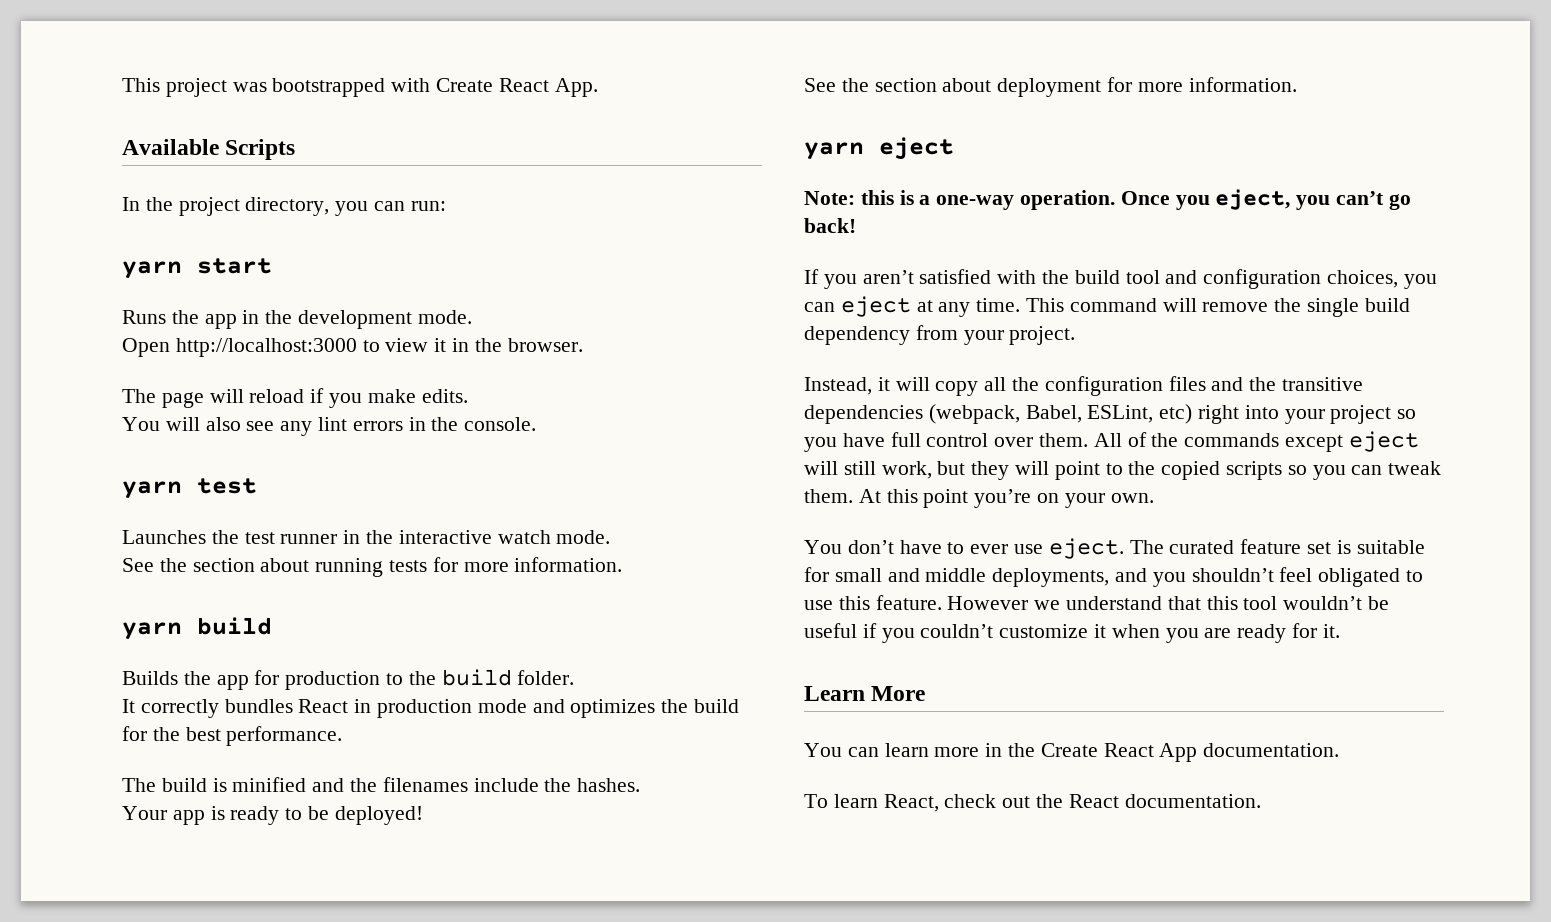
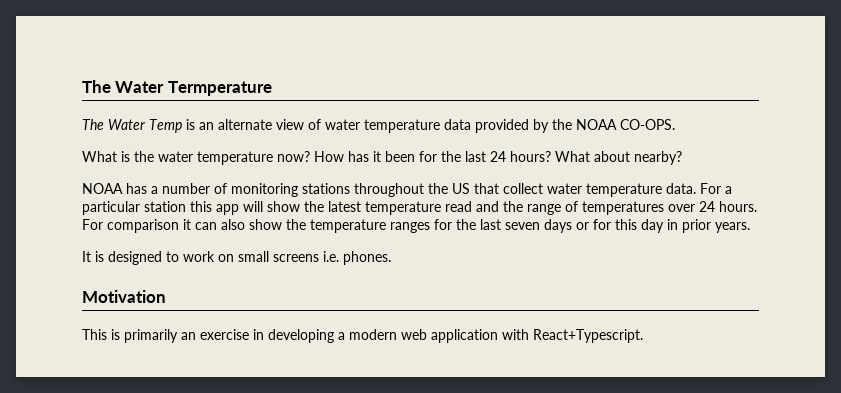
[122,78,598,97] [122,139,296,160] [122,197,446,216] [122,258,272,279] [122,310,472,329] [122,338,583,357] [122,388,468,408] [122,417,537,436] [122,478,257,499] [122,530,611,544] [122,557,623,577] [122,617,272,640] [122,669,575,690] [122,699,740,718] [122,726,343,746] [122,777,641,792] [122,806,423,825] [804,77,1297,97] [804,137,954,160] [804,189,1411,210] [804,218,856,233] [804,269,1437,289] [804,296,1410,317] [804,325,1076,345] [804,376,1364,396] [804,404,1417,424] [804,431,1419,452] [804,461,1442,480] [804,489,1154,508] [804,538,1425,559] [804,567,1424,587] [804,595,1390,610] [804,623,1340,643] [804,686,926,701] [804,743,1340,762] [804,794,1261,812] This project was bootstrapped with Create React App. // Available Scripts // In the project directory, you can run: // yarn start // Runs the app in the development mode. // Open http://localhost:3000 to view it in the browser. // The page will reload if you make edits. // You will also see any lint errors in the console. // yarn test // Launches the test runner in the interactive watch mode. // See the section about running tests for more information. // yarn build // Builds the app for production to the build folder. // It correctly bundles React in production mode and optimizes the build for the best performance. // The build is minified and the filenames include the hashes. // Your app is ready to be deployed! // See the section about deployment for more information. // yarn eject // Note: this is a one-way operation. Once you eject, you can’t go back! // If you aren’t satisfied with the build tool and configuration choices, you can eject at any time. This command will remove the single build dependency from your project. // Instead, it will copy all the configuration files and the transitive dependencies (webpack, Babel, ESLint, etc) right into your project so you have full control over them. All of the commands except eject will still work, but they will point to the copied scripts so you can tweak them. At this point you’re on your own. // You don’t have to ever use eject. The curated feature set is suitable for small and middle deployments, and you shouldn’t feel obligated to use this feature. However we understand that this tool wouldn’t be useful if you couldn’t customize it when you are ready for it. // Learn More // You can learn more in the Create React App documentation. // To learn React, check out the React documentation. -> [82,80,272,96] [82,119,675,133] [82,151,682,165] [82,183,732,197] [82,201,757,215] [82,219,750,233] [82,251,391,265] [82,290,166,303] [82,329,643,343] The Water Termperature // The Water Temp is an alternate view of water temperature data provided by the NOAA CO-OPS. // What is the water temperature now? How has it been for the last 24 hours? What about nearby? // NOAA has a number of monitoring stations throughout the US that collect water temperature data. For a particular station this app will show the latest temperature read and the range of temperatures over 24 hours. For comparison it can also show the temperature ranges for the last seven days or for this day in prior years. // It is designed to work on small screens i.e. phones. // Motivation // This is primarily an exercise in developing a modern web application with React+Typescript.

